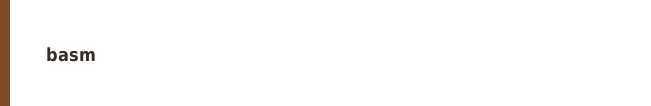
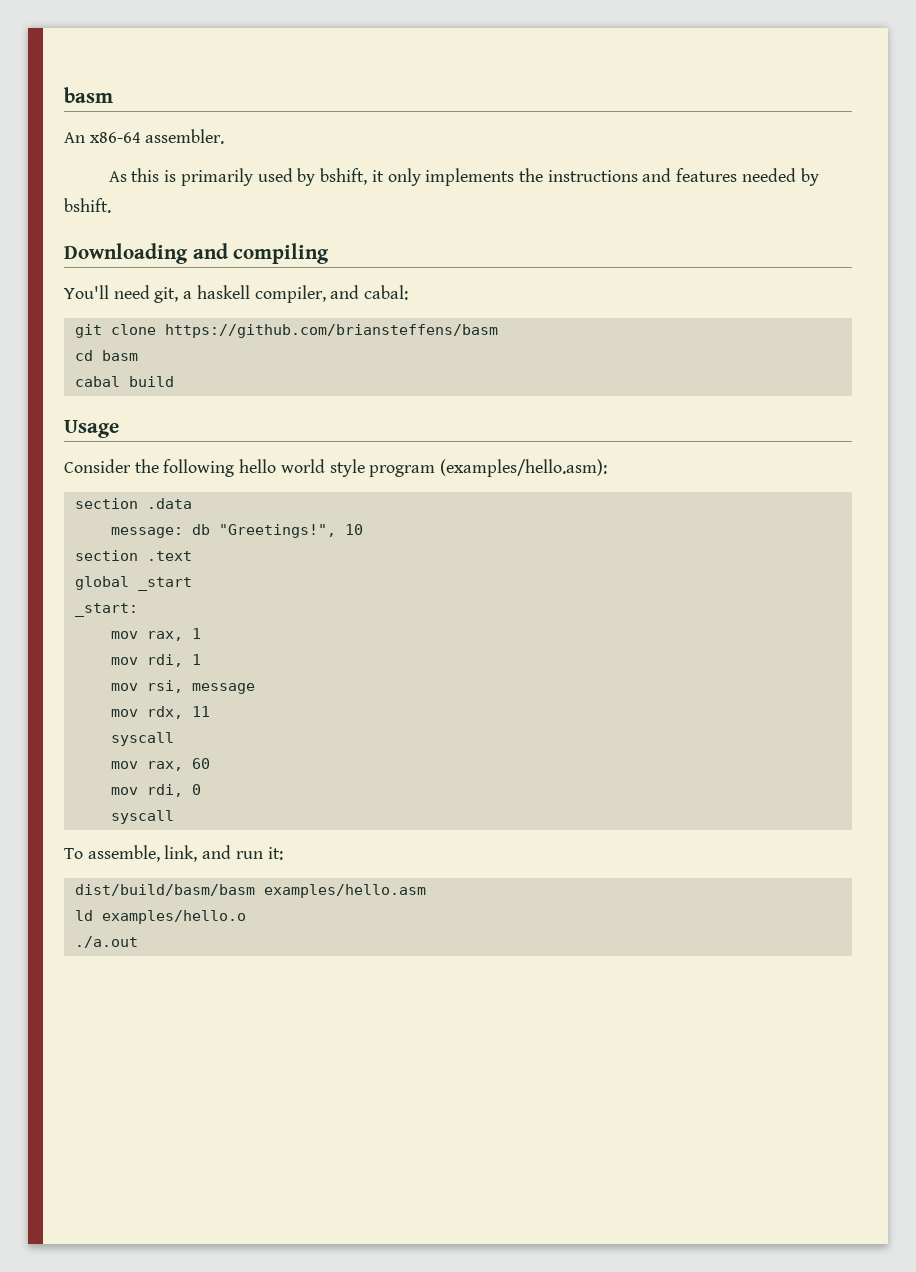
[46,47,96,62] basm -> [64,87,113,103] [64,129,225,144] [108,168,819,186] [64,198,111,213] [64,243,330,264] [64,285,409,303] [74,324,498,338] [74,350,138,361] [74,376,174,387] [64,420,119,438] [64,459,608,477] [74,498,192,509] [110,524,363,538] [74,550,192,561] [74,576,192,591] [74,603,138,617] [110,628,201,641] [110,654,201,667] [110,680,255,694] [110,706,210,719] [110,732,174,746] [110,758,210,771] [110,784,201,797] [110,810,174,824] [64,845,283,862] [74,884,426,898] [74,910,246,924] [74,936,138,948] basm // An x86-64 assembler. // As this is primarily used by bshift, it only implements the instructions and features needed by bshift. // Downloading and compiling // You'll need git, a haskell compiler, and cabal: // git clone https://github.com/briansteffens/basm // cd basm // cabal build // Usage // Consider the following hello world style program (examples/hello.asm): // section .data // message: db "Greetings!", 10 // section .text // global _start // _start: // mov rax, 1 // mov rdi, 1 // mov rsi, message // mov rdx, 11 // syscall // mov rax, 60 // mov rdi, 0 // syscall // To assemble, link, and run it: // dist/build/basm/basm examples/hello.asm // ld examples/hello.o // ./a.out

